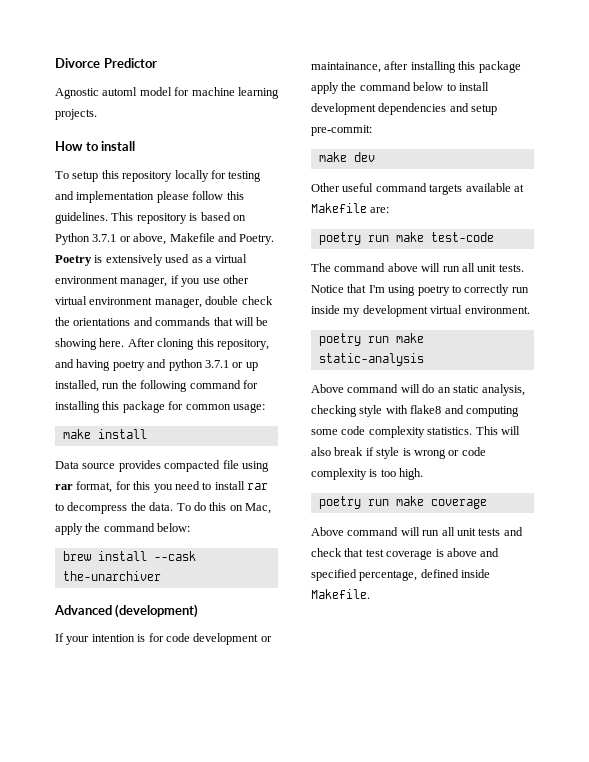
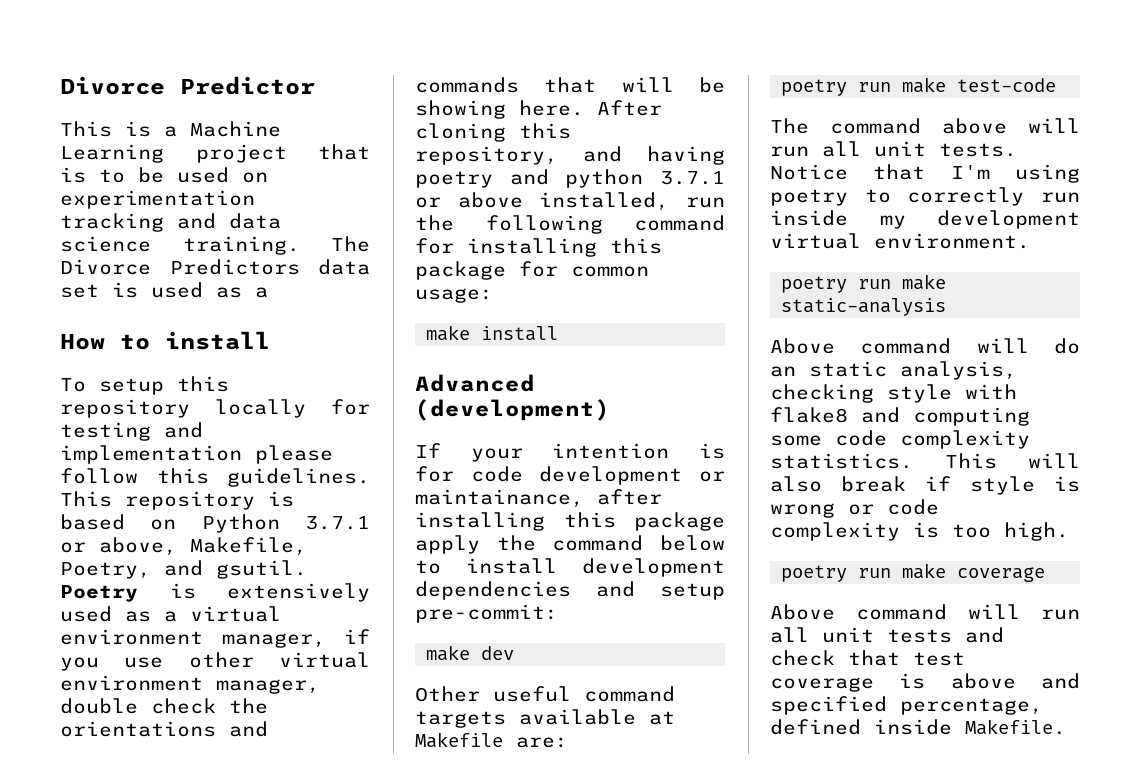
[55,87,279,99] [55,109,97,120] Agnostic automl model for machine learning projects. -> [60,121,281,137] [60,144,370,163] [60,167,268,183] [60,190,255,209] [60,213,281,232] [60,236,370,255] [60,259,370,275] [60,282,268,298] This is a Machine Learning project that is to be used on experimentation tracking and data science training. The Divorce Predictors data set is used as a
[169,233,275,245] Makefile and Poetry. -> [190,537,307,556] [60,560,307,579] Makefile, Poetry, and gsutil.
[245,362,258,371] up -> [457,192,523,208] above
[55,460,269,472] [55,481,268,493] [55,502,271,514] [55,523,191,535] [62,551,196,561] [62,571,161,581] // Data source provides compacted file using rar format, for this you need to install rar to decompress the data. To do this on Mac, apply the command below: // brew install --cask the-unarchiver -> (559, 333) none

